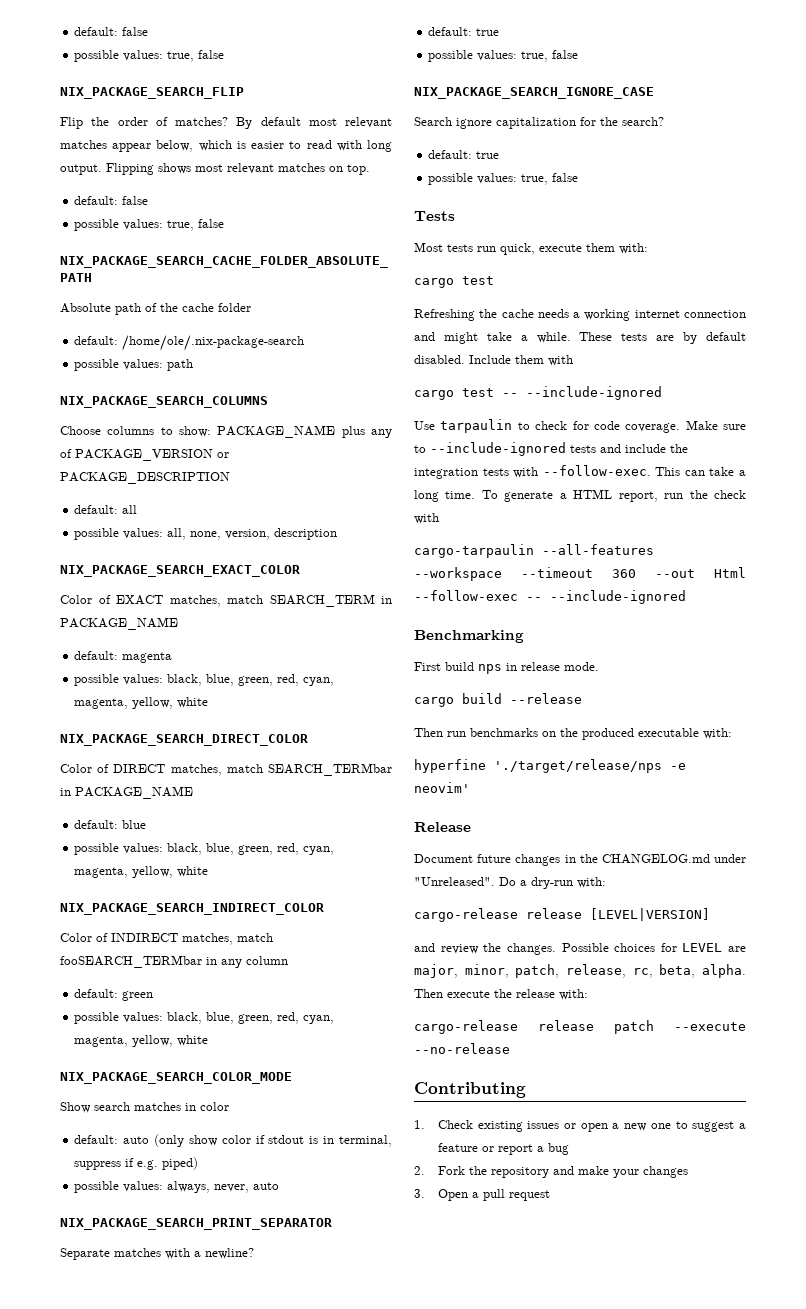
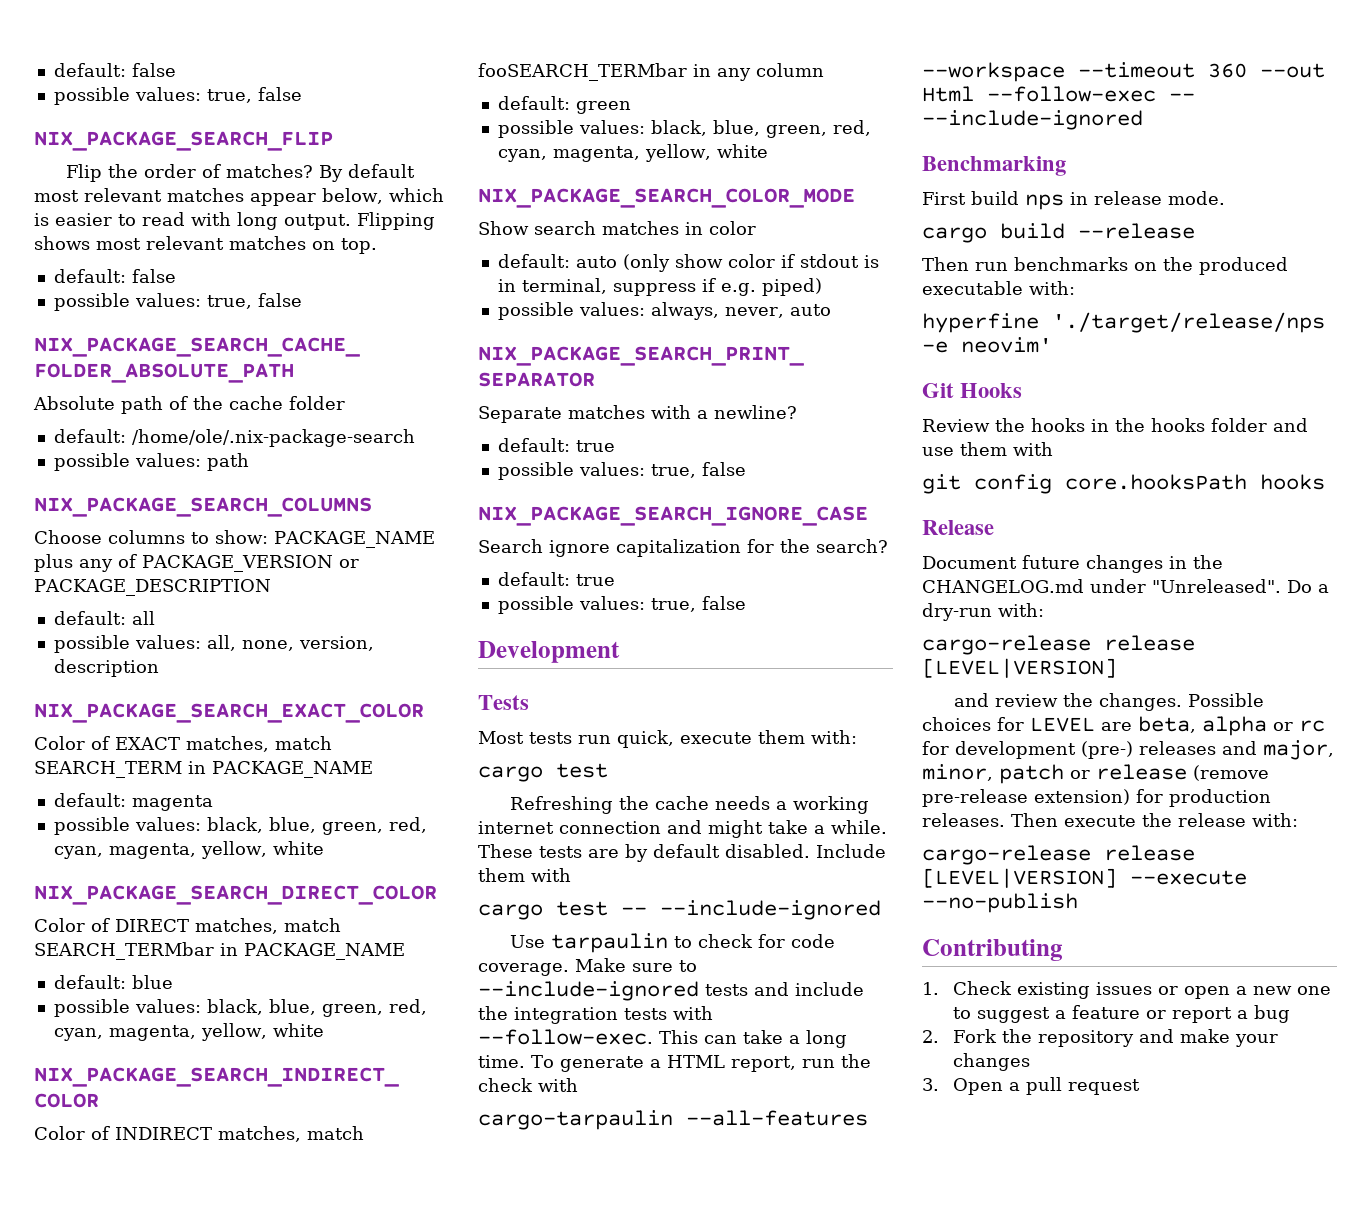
(579, 177) none -> [478,641,620,663] // Development
(470, 787) none -> [922,383,1023,398] [922,418,1308,432] [922,442,1053,456] [922,474,1325,494] // Git Hooks // Review the hooks in the hooks folder and use them with // git config core.hooksPath hooks
[414,964,746,978] major, minor, patch, release, rc, beta, alpha. -> [1138,716,1325,736] [922,740,1334,760] [922,764,1269,784] [922,789,1271,807] [922,813,1005,827] beta, alpha or rc for development (pre-) releases and major, minor, patch or release (remove pre-release extension) for production releases.
[614,1020,746,1034] [414,1043,510,1054] patch --execute --no-release -> [922,868,1247,888] [922,893,1078,913] [LEVEL|VERSION] --execute --no-publish

